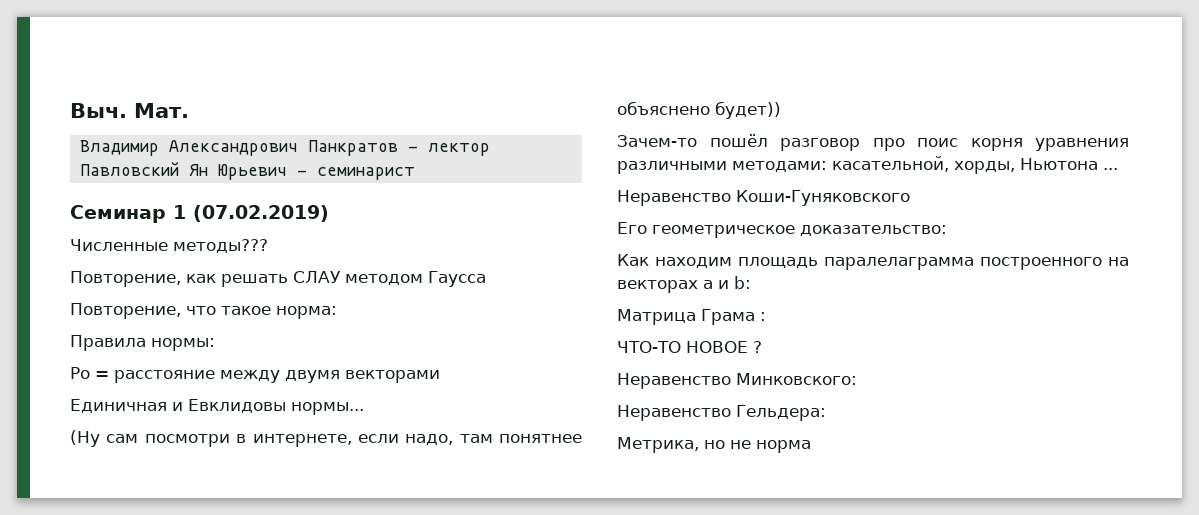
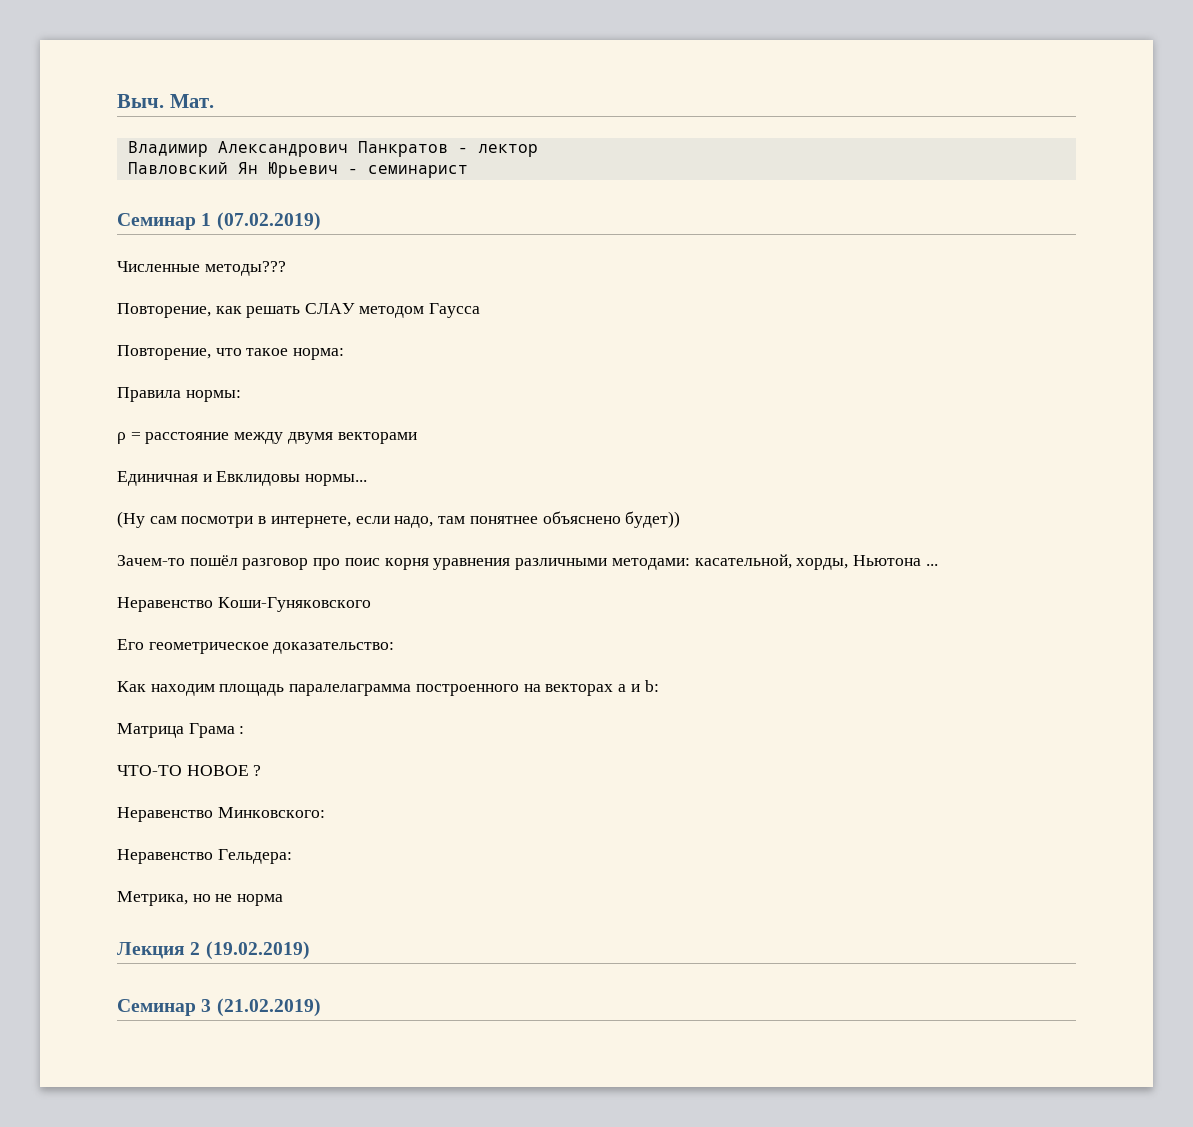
[70,367,90,379] Ро -> [117,432,126,444] ρ
(811, 446) none -> [117,941,310,960] [117,998,321,1017] // Лекция 2 (19.02.2019) // Семинар 3 (21.02.2019)

